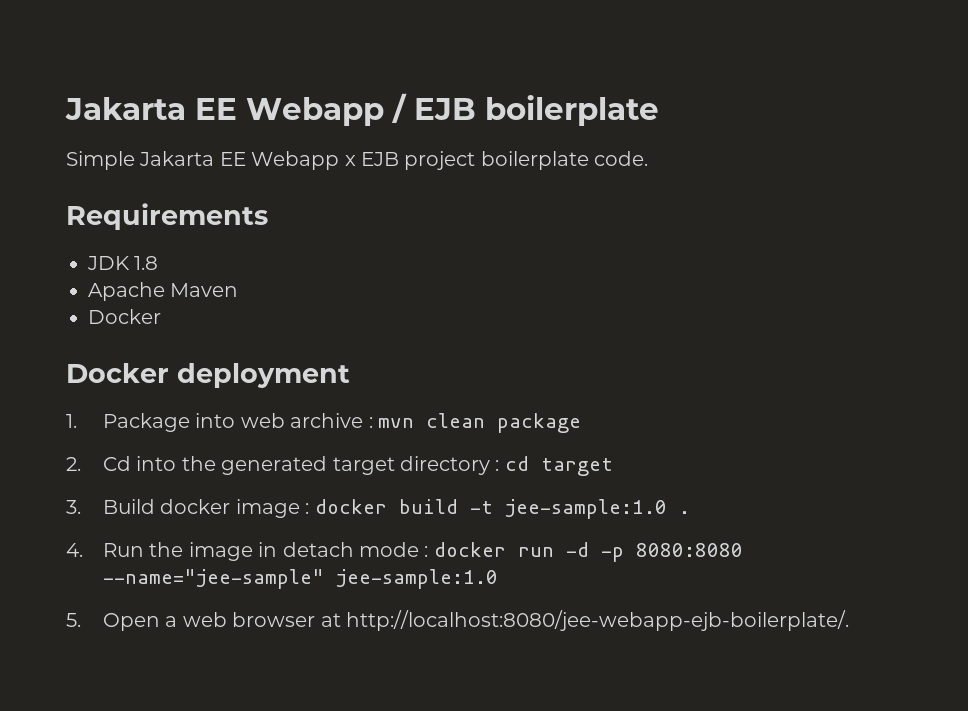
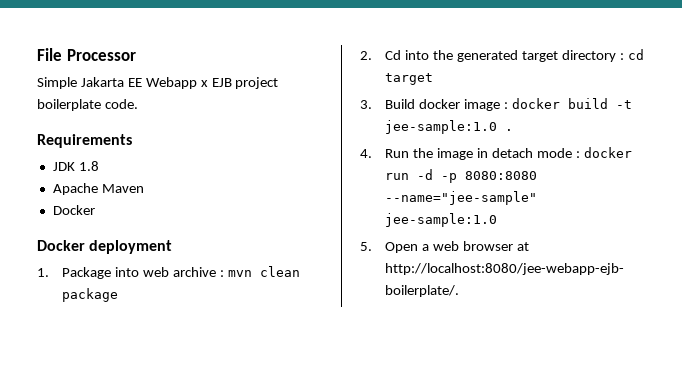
[65,93,659,126] Jakarta EE Webapp / EJB boilerplate -> [37,48,136,61] File Processor

